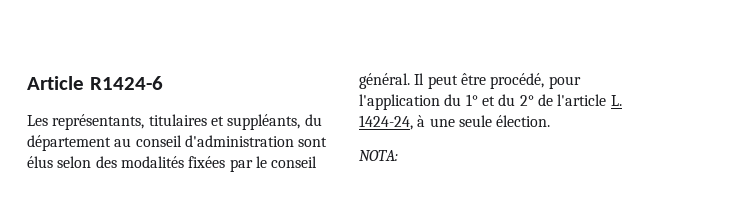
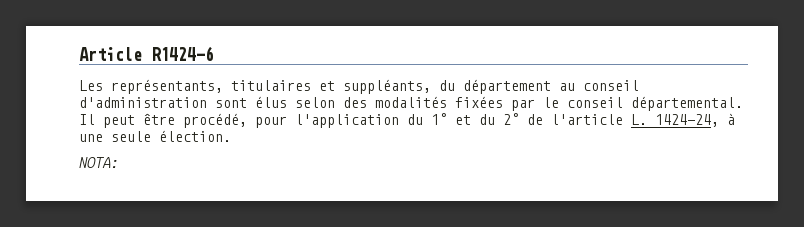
[359,73,410,89] général. -> [631,96,743,111] départemental.

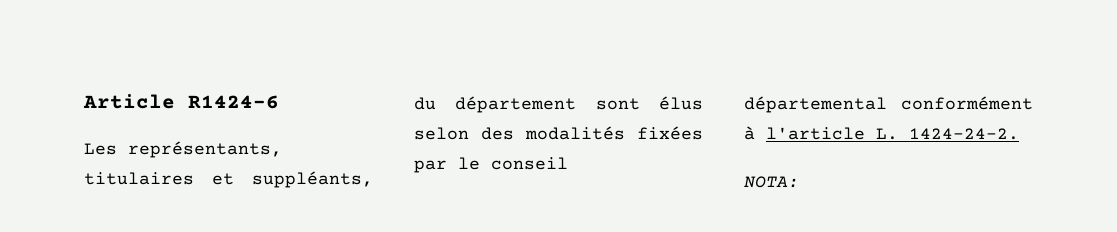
[559,80,639,91] [79,97,207,108] au conseil d'administration -> (577, 104) none
[631,96,743,111] [79,113,735,128] [79,130,231,142] départemental. Il peut être procédé, pour l'application du 1° et du 2° de l'article L. 1424-24, à une seule élection. -> [744,96,1033,113] [744,126,1019,140] départemental conformément à l'article L. 1424-24-2.

